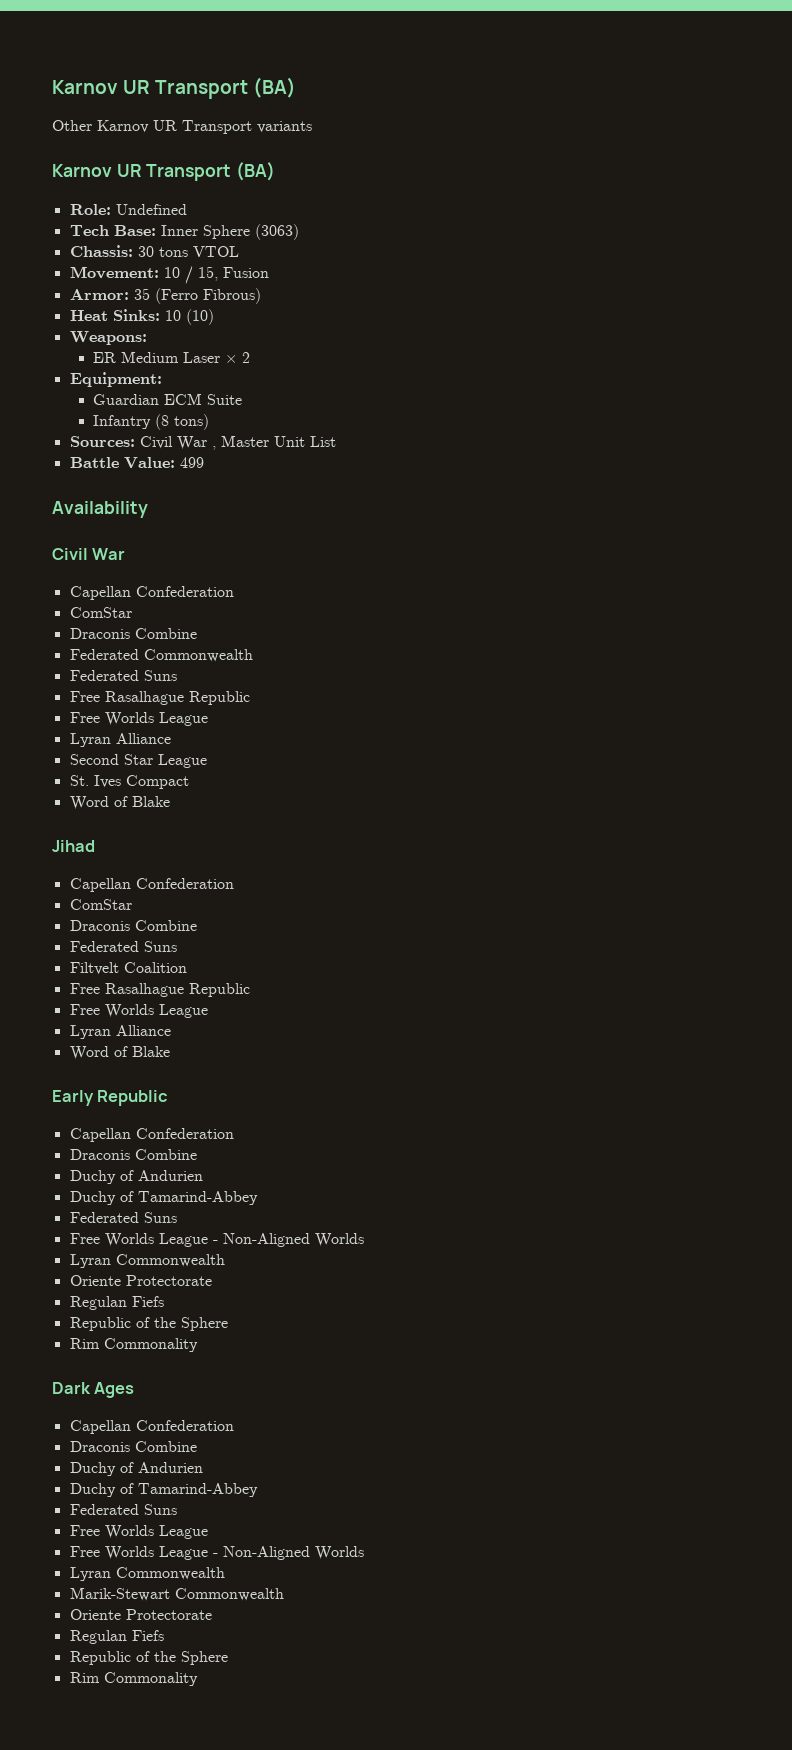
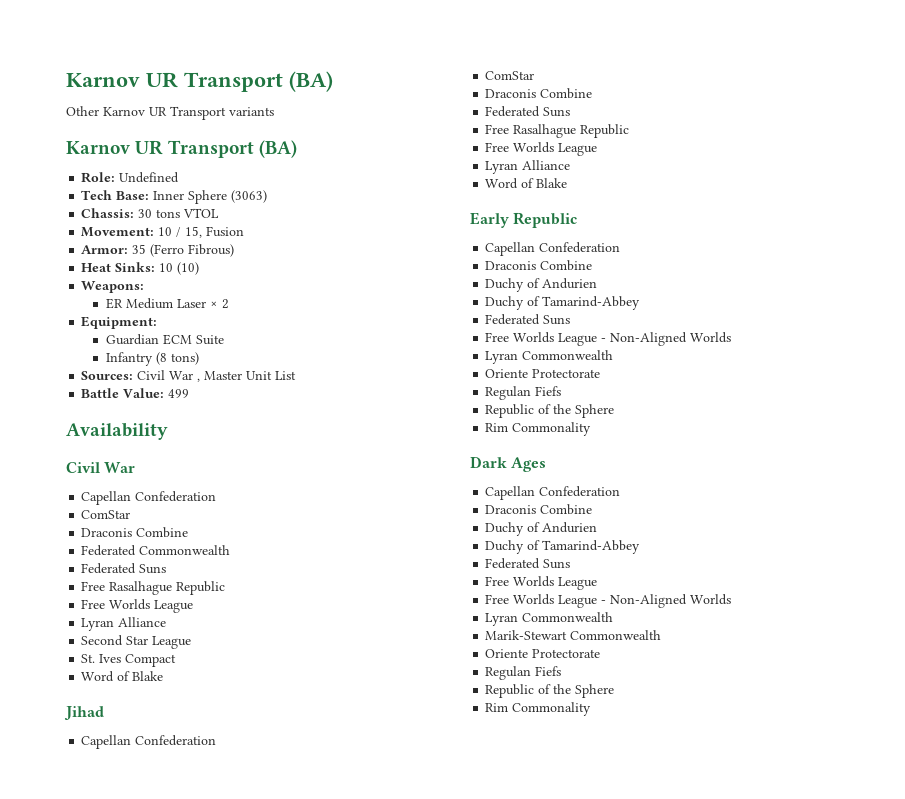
[69,962,187,975] // Filtvelt Coalition -> (571, 112) none

